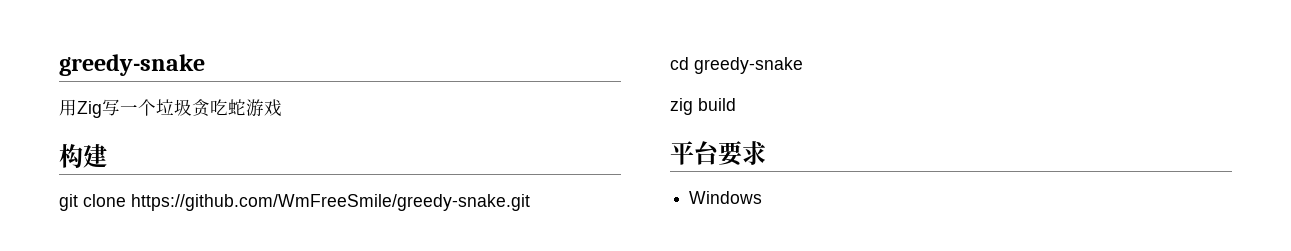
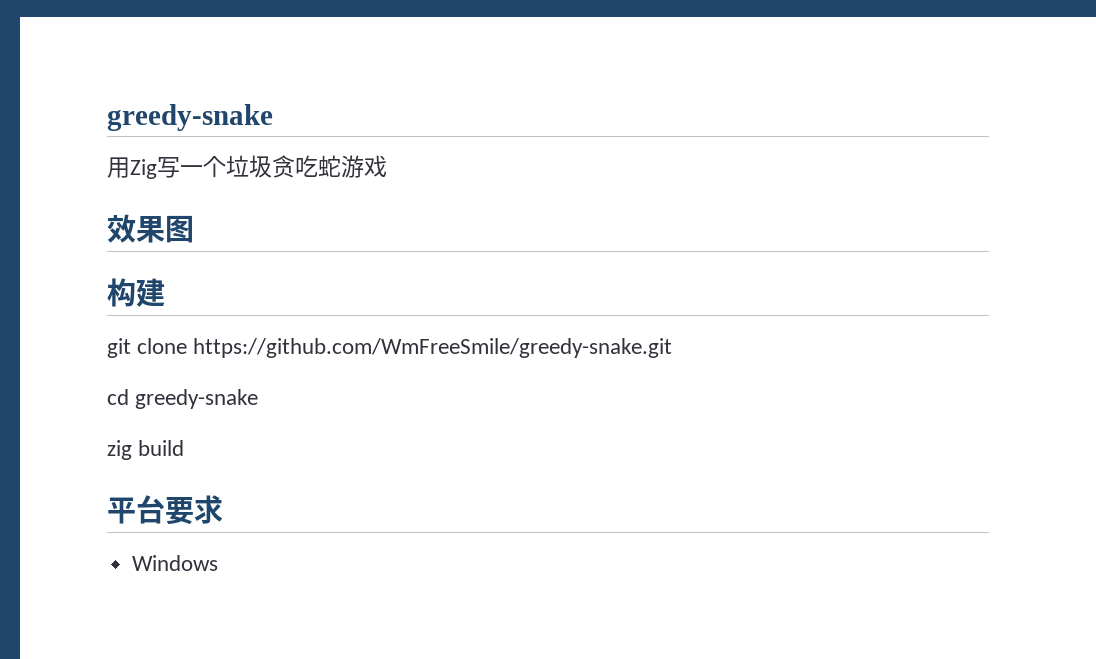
(282, 108) none -> [107,214,194,243] // 效果图

